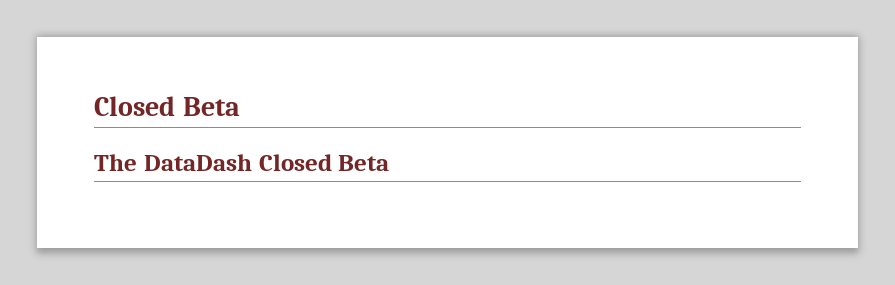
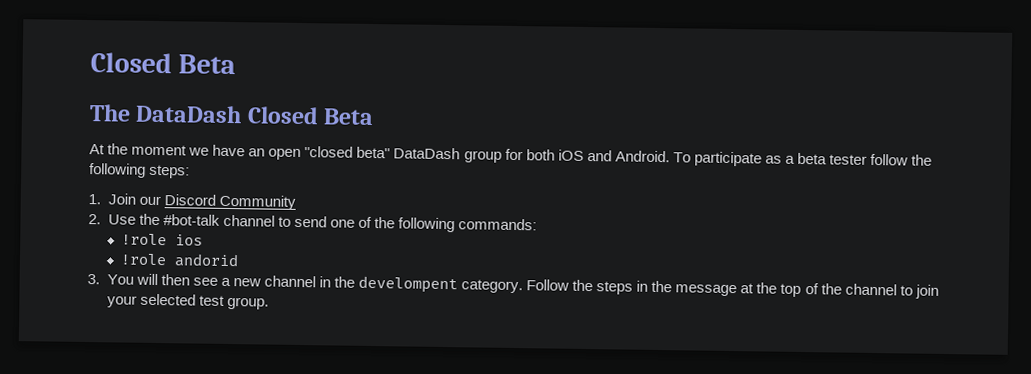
(390, 163) none -> [89,143,933,167] [89,163,191,179] [88,193,296,210] [88,213,538,233] [121,233,204,246] [120,253,240,268] [87,273,939,299] [106,293,269,310] // At the moment we have an open "closed beta" DataDash group for both iOS and Android. To participate as a beta tester follow the following steps: // 1. Join our Discord Community // 2. Use the #bot-talk channel to send one of the following commands: // !role ios // !role andorid // 3. You will then see a new channel in the develompent category. Follow the steps in the message at the top of the channel to join your selected test group.

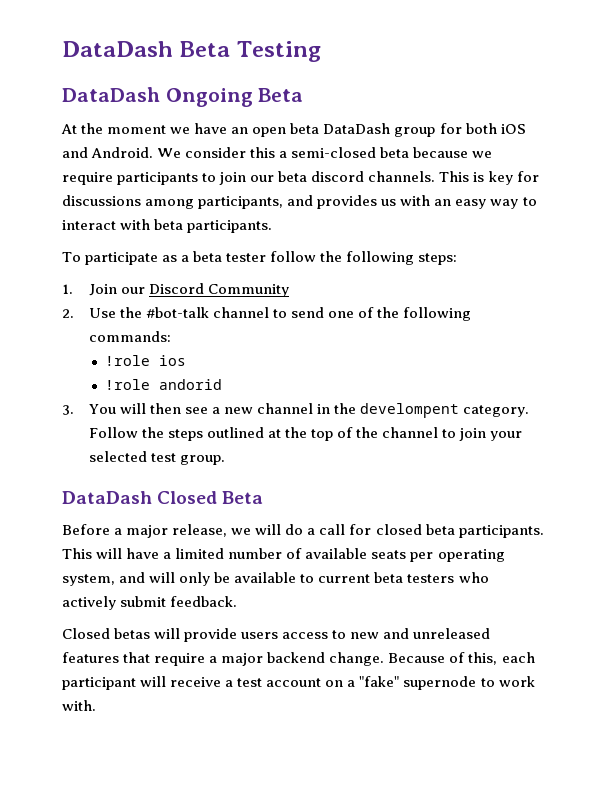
[90,52,237,75] [89,104,319,125] Closed Beta // The DataDash Closed -> [62,41,321,62] [62,87,253,107] DataDash Beta Testing // DataDash Ongoing
[304,146,391,159] "closed beta" -> [290,123,320,134] beta
(670, 156) none -> [157,147,493,158] [62,171,539,185] [62,195,537,209] [62,219,273,233] We consider this a semi-closed beta because we require participants to join our beta discord channels. This is key for discussions among participants, and provides us with an easy way to interact with beta participants. //
[636,280,738,297] in the message -> [206,427,264,438] outlined
(269, 303) none -> [62,491,264,504] [62,524,544,538] [62,548,505,562] [62,572,489,586] [62,596,238,610] [62,628,491,642] [62,652,535,666] [62,676,535,690] [62,700,96,711] // DataDash Closed Beta // Before a major release, we will do a call for closed beta participants. This will have a limited number of available seats per operating system, and will only be available to current beta testers who actively submit feedback. // Closed betas will provide users access to new and unreleased features that require a major backend change. Because of this, each participant will receive a test account on a "fake" supernode to work with.

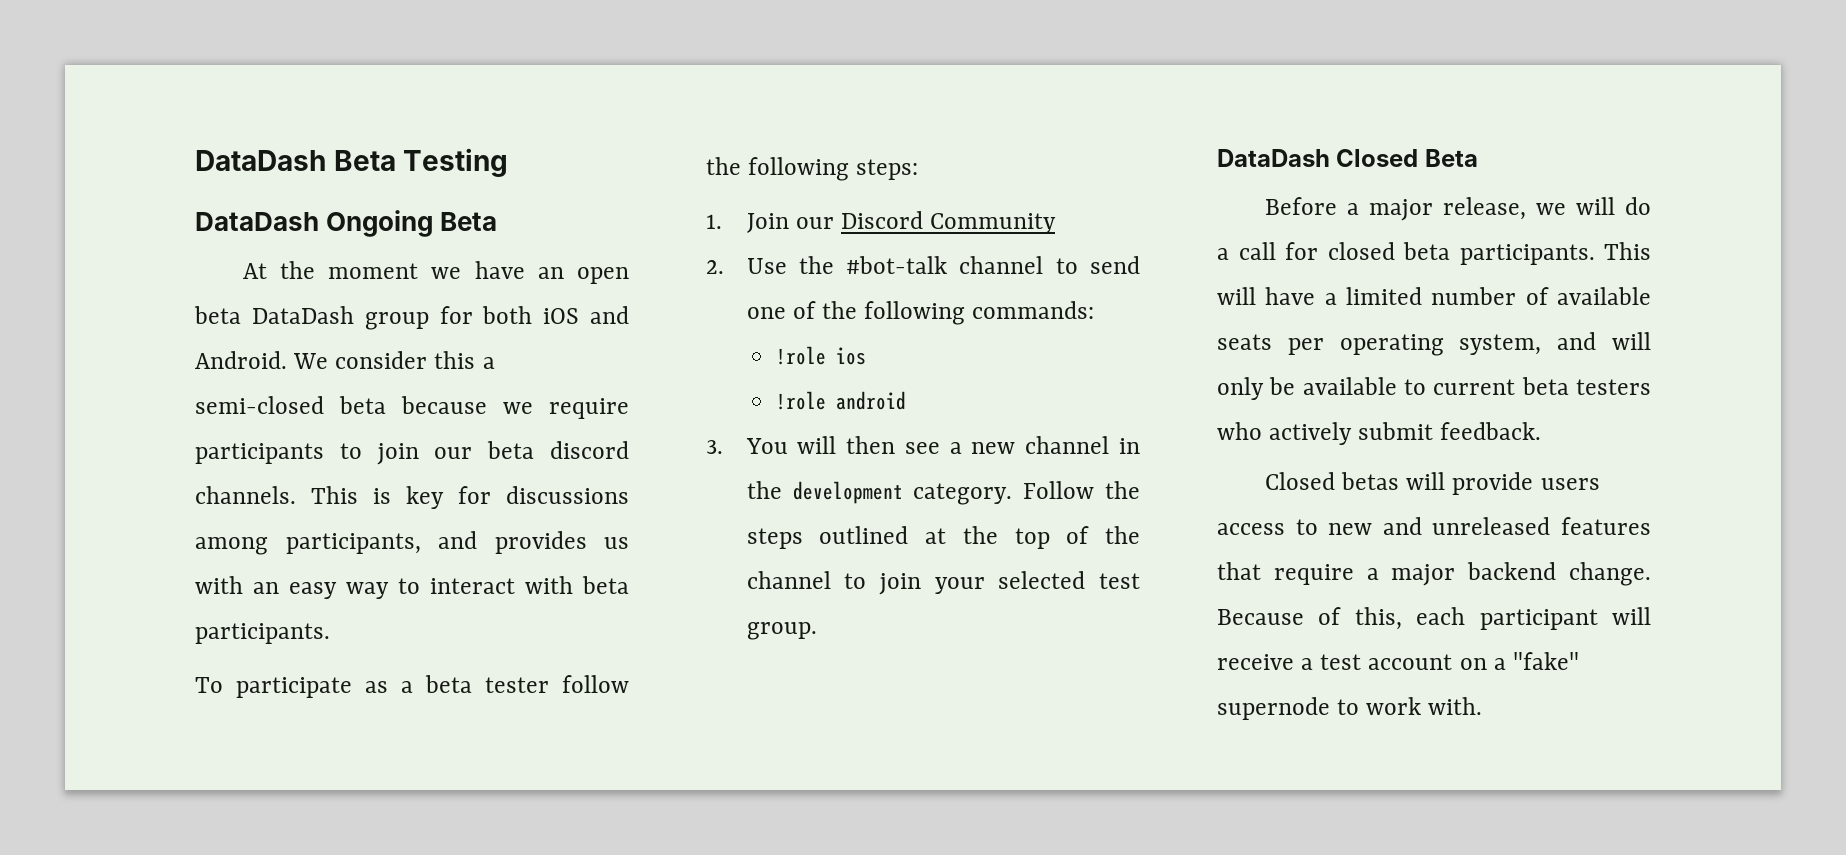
[159,379,223,390] andorid -> [835,391,906,410] android
[360,403,460,418] develompent -> [792,481,903,504] development

